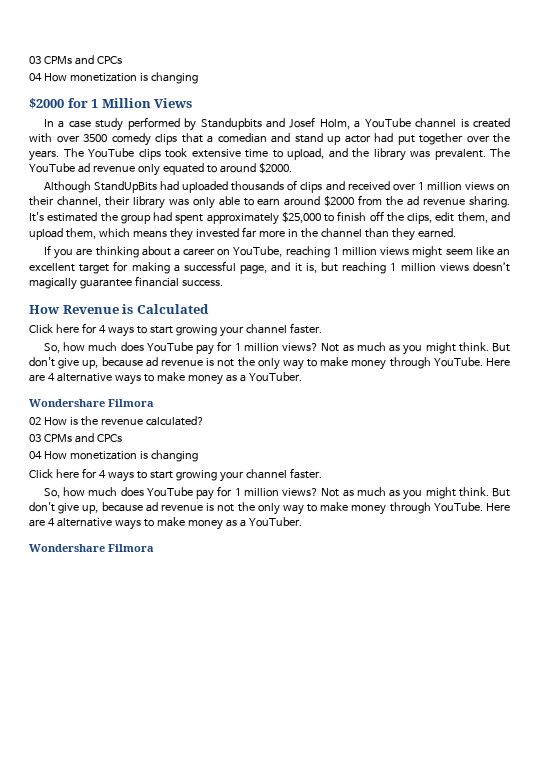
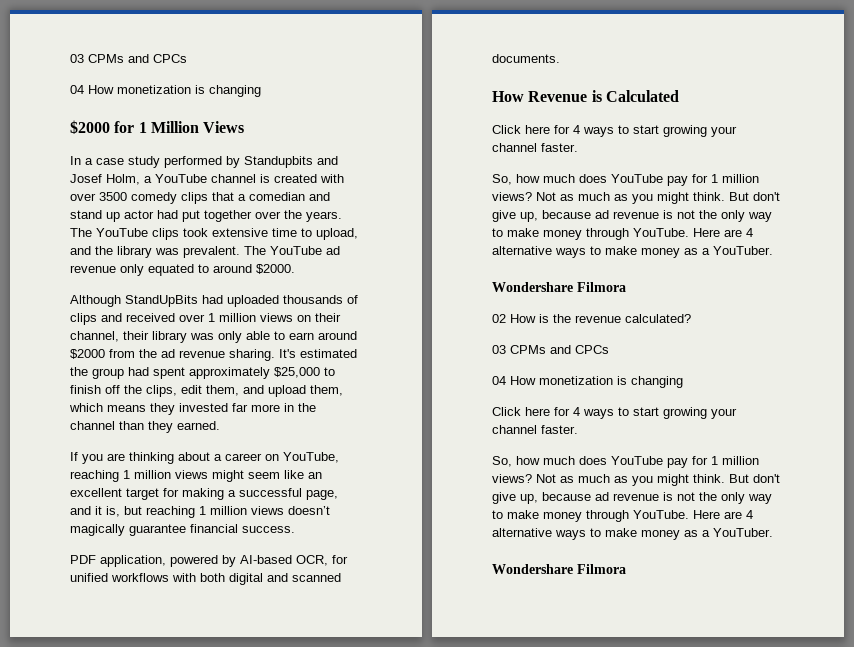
(223, 283) none -> [70,555,348,567] [70,573,341,585] [492,54,560,63] // PDF application, powered by AI-based OCR, for unified workflows with both digital and scanned documents.

